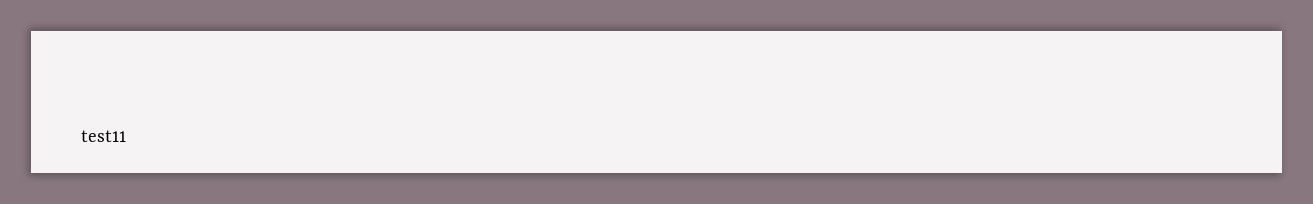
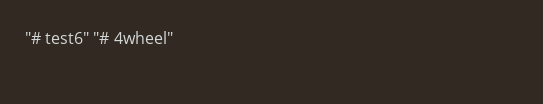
[81,130,126,142] test11 -> [25,31,173,44] "# test6" "# 4wheel"

